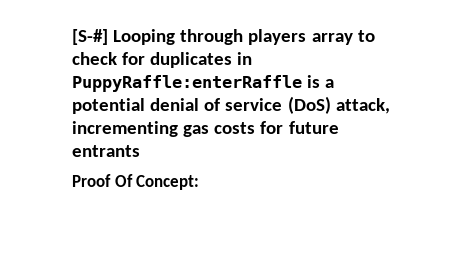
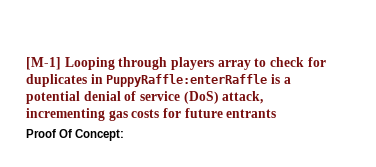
[72,29,108,45] [S-#] -> [26,57,61,70] [M-1]

